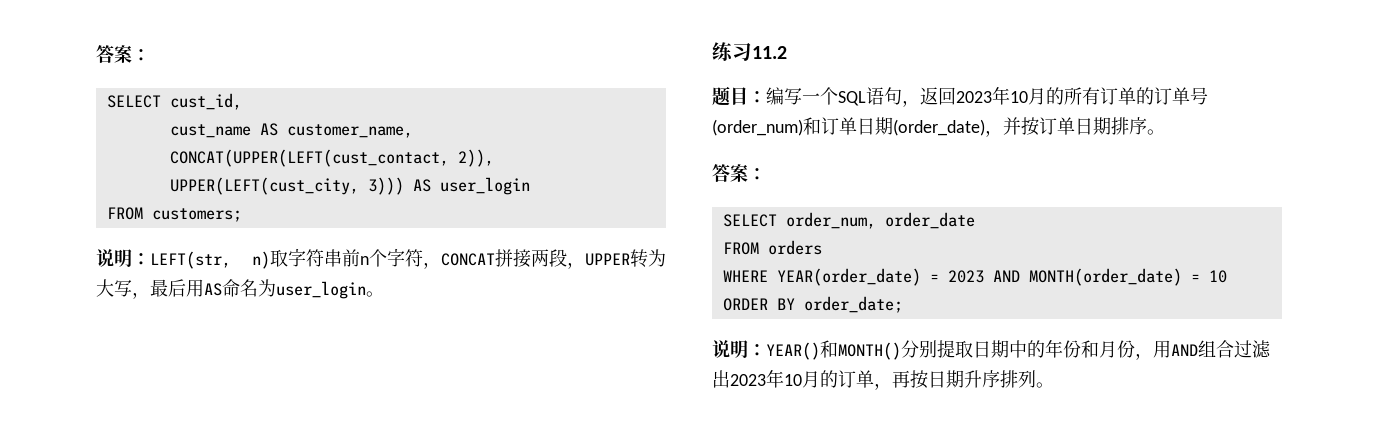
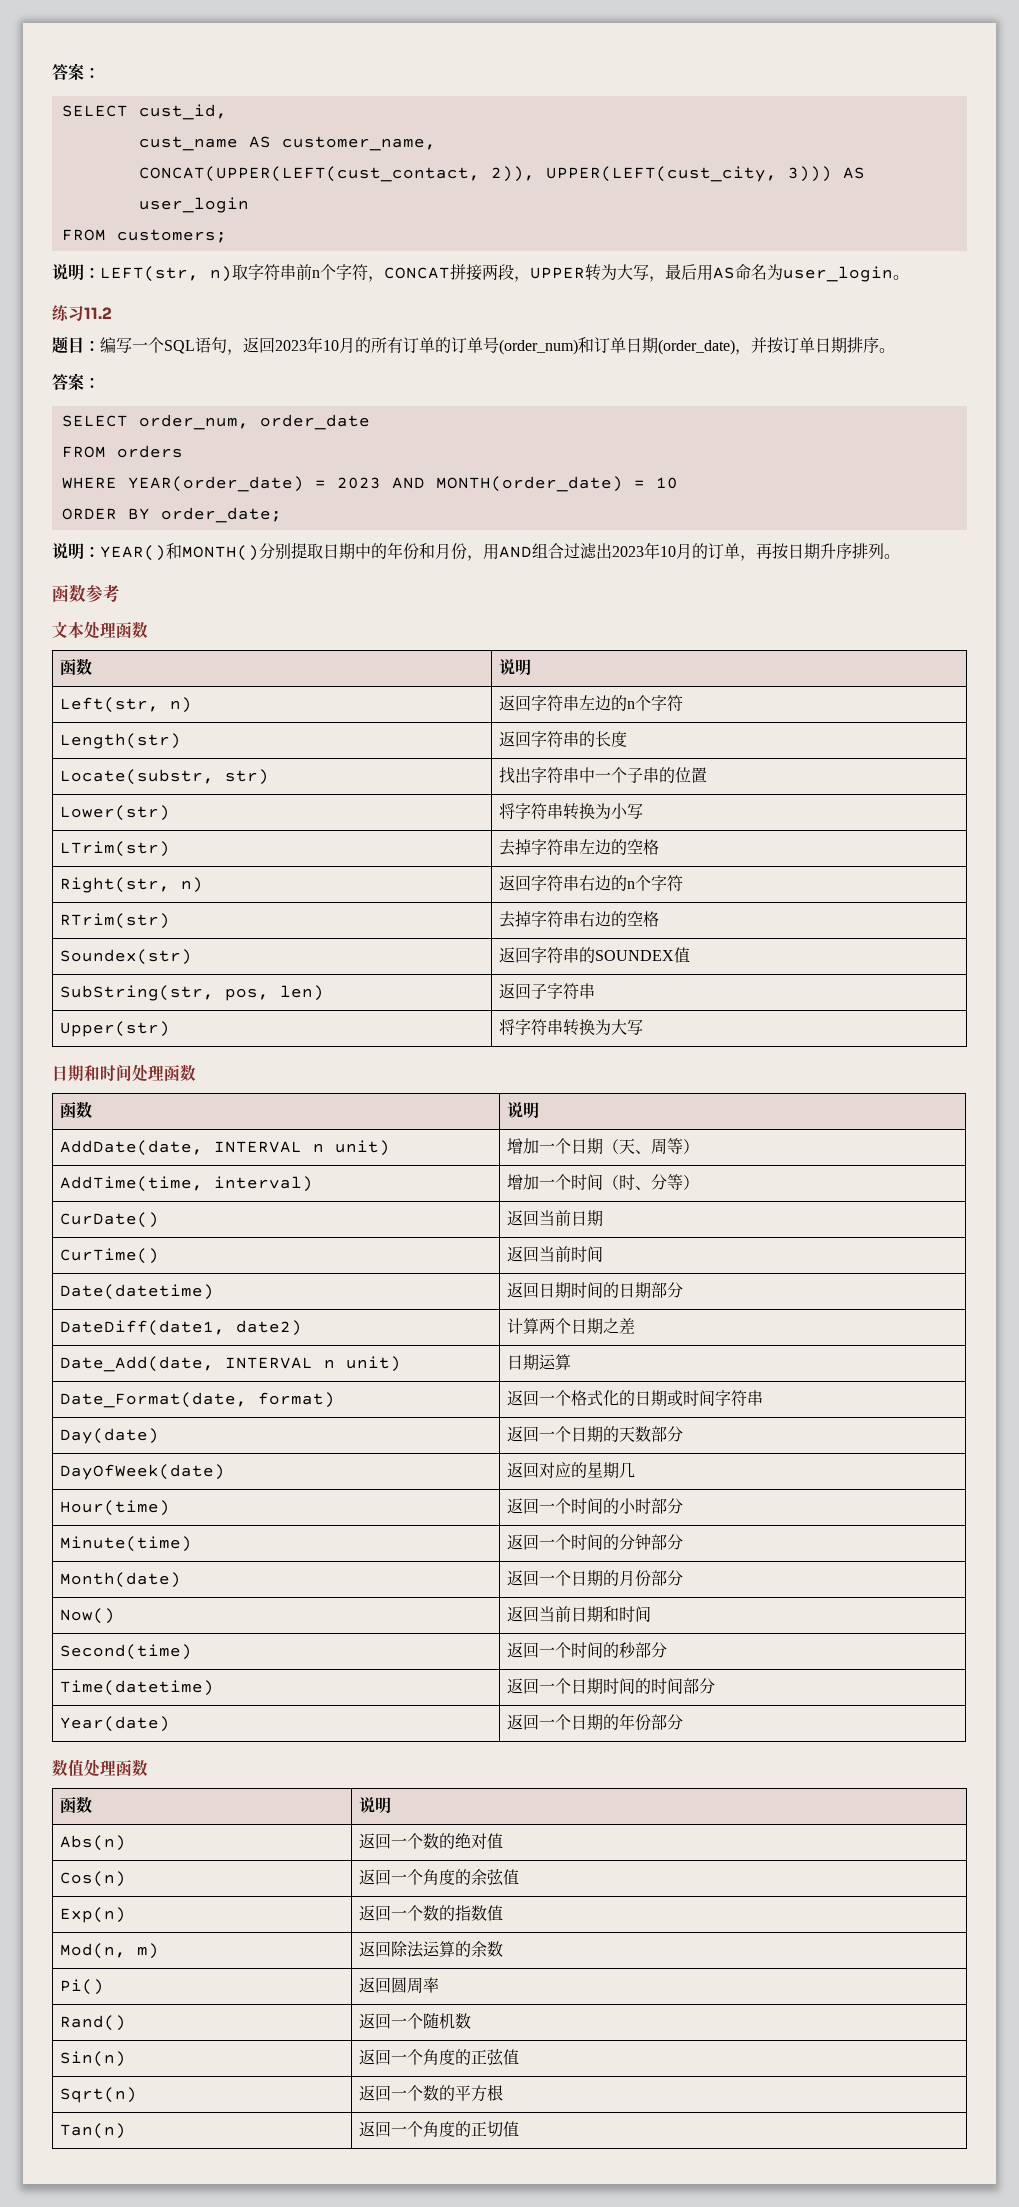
(1054, 385) none -> [52,584,120,603] [52,621,148,639] [60,658,93,676] [499,659,532,675] [60,697,193,713] [499,695,684,711] [60,733,182,749] [499,731,628,747] [60,769,270,785] [499,767,708,784] [60,805,171,821] [499,803,644,820] [60,841,171,857] [499,839,660,856] [60,877,204,893] [499,875,684,891] [60,913,171,929] [499,911,660,928] [60,949,193,965] [499,947,691,963] [60,985,325,1001] [499,983,596,999] [60,1021,171,1037] [499,1019,644,1036] [52,1064,196,1082] [60,1101,93,1119] [507,1102,540,1118] [60,1140,391,1156] [507,1138,700,1155] [60,1176,314,1192] [507,1174,700,1190] [60,1212,160,1228] [507,1210,604,1226] [60,1248,160,1264] [507,1246,604,1262] [60,1284,215,1300] [507,1282,684,1298] [60,1320,303,1336] [507,1318,636,1334] [60,1356,402,1372] [507,1354,572,1370] [60,1392,336,1408] [507,1390,764,1407] [60,1428,160,1444] [507,1426,684,1442] [60,1464,226,1480] [507,1462,636,1478] [60,1500,171,1516] [507,1498,684,1514] [60,1536,193,1552] [507,1534,684,1550] [60,1572,182,1588] [507,1570,684,1587] [60,1608,116,1624] [507,1606,652,1622] [60,1644,193,1660] [507,1642,668,1658] [60,1680,215,1696] [507,1678,716,1694] [60,1716,171,1732] [507,1713,684,1731] [52,1759,148,1777] [60,1796,93,1814] [359,1797,392,1813] [60,1835,127,1851] [359,1833,504,1849] [60,1871,127,1887] [359,1868,520,1886] [60,1907,127,1923] [359,1905,504,1921] [60,1943,160,1959] [359,1941,504,1958] [60,1979,105,1995] [359,1977,440,1994] [60,2015,127,2031] [359,2013,472,2029] [60,2051,127,2067] [359,2048,520,2066] [60,2087,138,2103] [359,2084,504,2102] [60,2123,127,2139] [359,2121,520,2137] // 函数参考 // 文本处理函数 // 函数 | 说明 // Left(str, n) | 返回字符串左边的n个字符 // Length(str) | 返回字符串的长度 // Locate(substr, str) | 找出字符串中一个子串的位置 // Lower(str) | 将字符串转换为小写 // LTrim(str) | 去掉字符串左边的空格 // Right(str, n) | 返回字符串右边的n个字符 // RTrim(str) | 去掉字符串右边的空格 // Soundex(str) | 返回字符串的SOUNDEX值 // SubString(str, pos, len) | 返回子字符串 // Upper(str) | 将字符串转换为大写 // 日期和时间处理函数 // 函数 | 说明 // AddDate(date, INTERVAL n unit) | 增加一个日期（天、周等） // AddTime(time, interval) | 增加一个时间（时、分等） // CurDate() | 返回当前日期 // CurTime() | 返回当前时间 // Date(datetime) | 返回日期时间的日期部分 // DateDiff(date1, date2) | 计算两个日期之差 // Date_Add(date, INTERVAL n unit) | 日期运算 // Date_Format(date, format) | 返回一个格式化的日期或时间字符串 // Day(date) | 返回一个日期的天数部分 // DayOfWeek(date) | 返回对应的星期几 // Hour(time) | 返回一个时间的小时部分 // Minute(time) | 返回一个时间的分钟部分 // Month(date) | 返回一个日期的月份部分 // Now() | 返回当前日期和时间 // Second(time) | 返回一个时间的秒部分 // Time(datetime) | 返回一个日期时间的时间部分 // Year(date) | 返回一个日期的年份部分 // 数值处理函数 // 函数 | 说明 // Abs(n) | 返回一个数的绝对值 // Cos(n) | 返回一个角度的余弦值 // Exp(n) | 返回一个数的指数值 // Mod(n, m) | 返回除法运算的余数 // Pi() | 返回圆周率 // Rand() | 返回一个随机数 // Sin(n) | 返回一个角度的正弦值 // Sqrt(n) | 返回一个数的平方根 // Tan(n) | 返回一个角度的正切值

